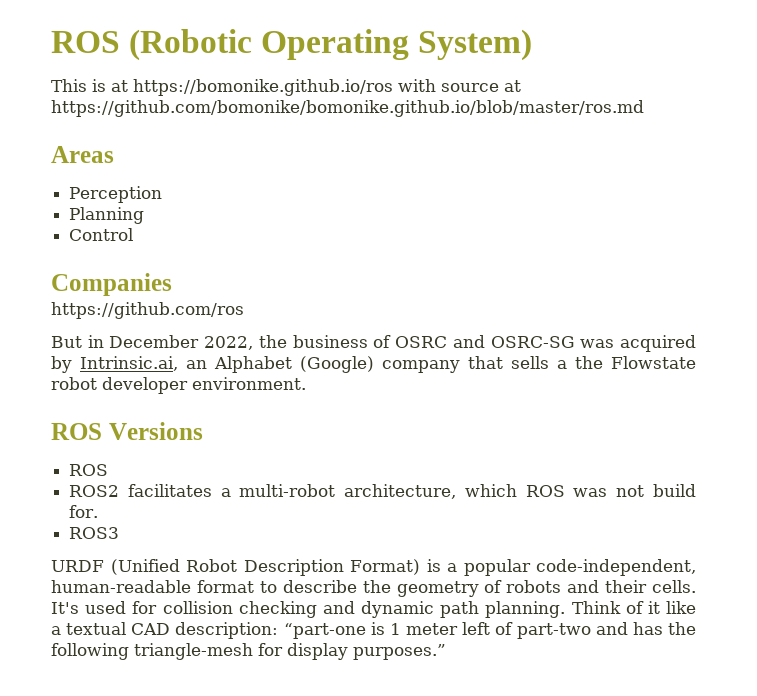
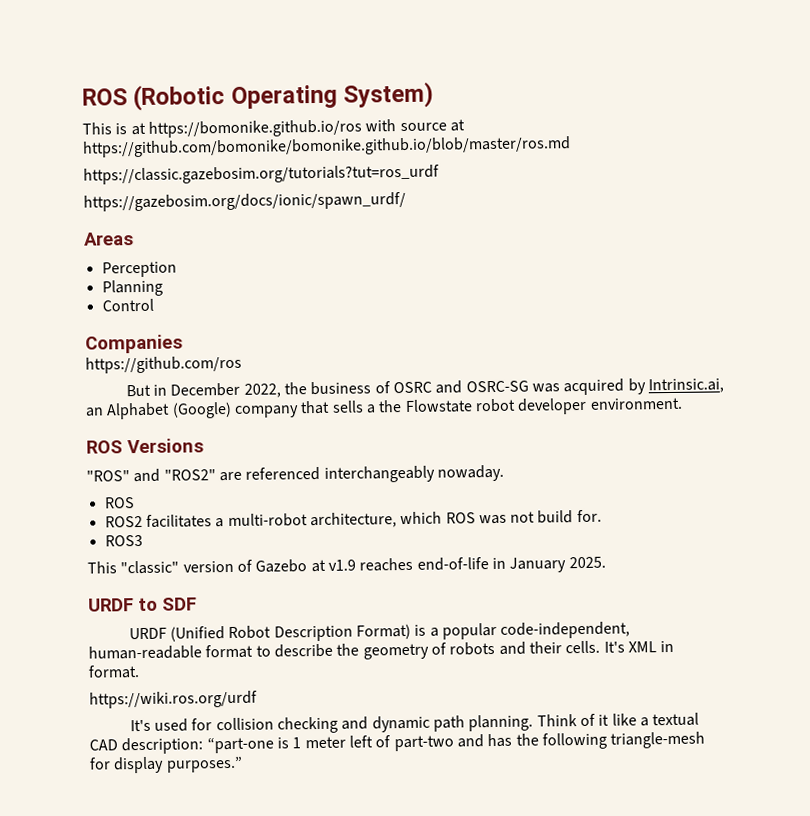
(644, 108) none -> [83,164,440,185] [83,191,406,212] // https://classic.gazebosim.org/tutorials?tut=ros_urdf // https://gazebosim.org/docs/ionic/spawn_urdf/
(203, 431) none -> [86,464,504,483] // "ROS" and "ROS2" are referenced interchangeably nowaday.
(120, 533) none -> [87,556,606,575] [88,597,197,612] // This "classic" version of Gazebo at v1.9 reaches end-of-life in January 2025. // URDF to SDF
(79, 608) none -> [627,640,675,653] [88,665,140,679] [89,690,258,709] [129,719,151,732] XML in format. // https://wiki.ros.org/urdf // It's

